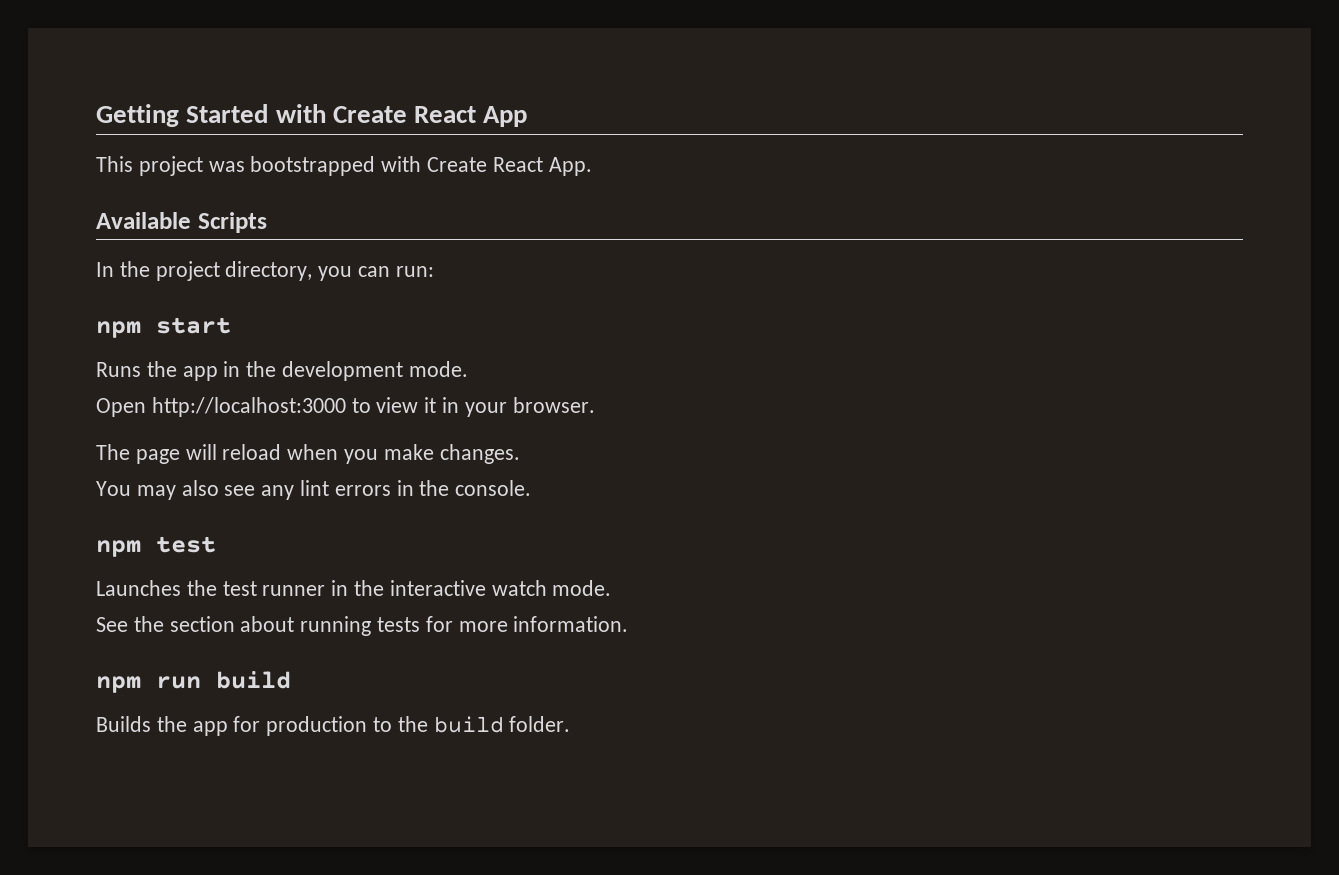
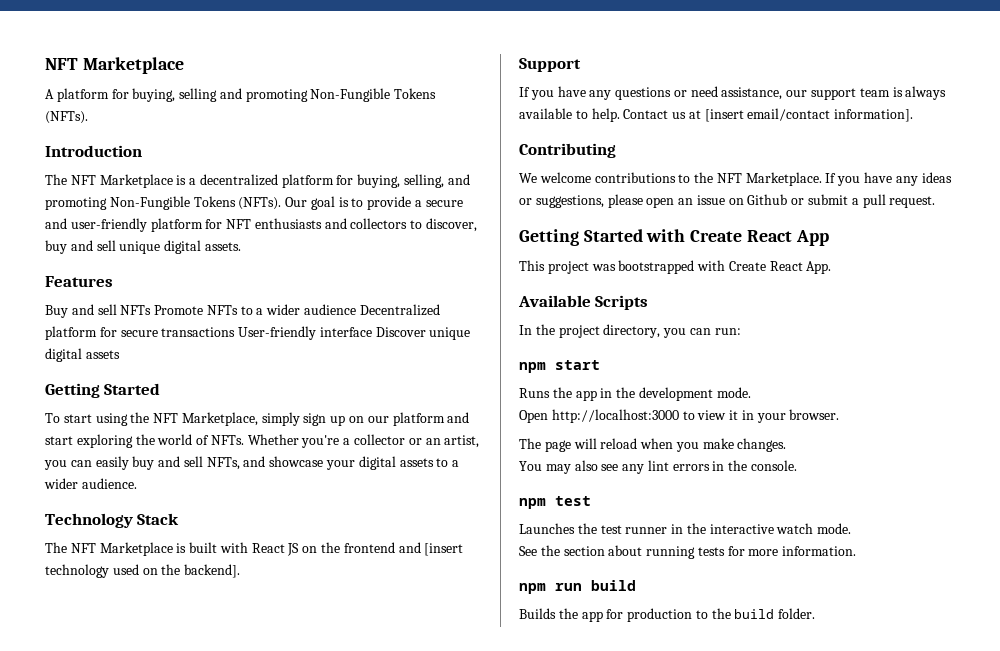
(96, 115) none -> [45,57,184,74] [45,88,437,102] [45,111,88,124] [45,145,142,157] [45,174,470,188] [45,196,463,210] [45,218,478,232] [45,240,241,254] [45,276,113,287] [45,304,440,318] [45,326,471,340] [45,348,120,362] [45,383,161,398] [45,412,470,426] [45,434,480,448] [44,456,460,470] [44,478,137,489] [45,513,180,528] [45,542,464,556] [45,564,241,578] [519,58,581,72] [519,86,947,100] [519,108,914,122] [519,143,616,158] [519,172,952,186] [519,194,936,208] NFT Marketplace // A platform for buying, selling and promoting Non-Fungible Tokens (NFTs). // Introduction // The NFT Marketplace is a decentralized platform for buying, selling, and promoting Non-Fungible Tokens (NFTs). Our goal is to provide a secure and user-friendly platform for NFT enthusiasts and collectors to discover, buy and sell unique digital assets. // Features // Buy and sell NFTs Promote NFTs to a wider audience Decentralized platform for secure transactions User-friendly interface Discover unique digital assets // Getting Started // To start using the NFT Marketplace, simply sign up on our platform and start exploring the world of NFTs. Whether you're a collector or an artist, you can easily buy and sell NFTs, and showcase your digital assets to a wider audience. // Technology Stack // The NFT Marketplace is built with React JS on the frontend and [insert technology used on the backend]. // Support // If you have any questions or need assistance, our support team is always available to help. Contact us at [insert email/contact information]. // Contributing // We welcome contributions to the NFT Marketplace. If you have any ideas or suggestions, please open an issue on Github or submit a pull request. //

